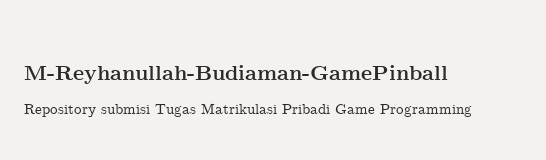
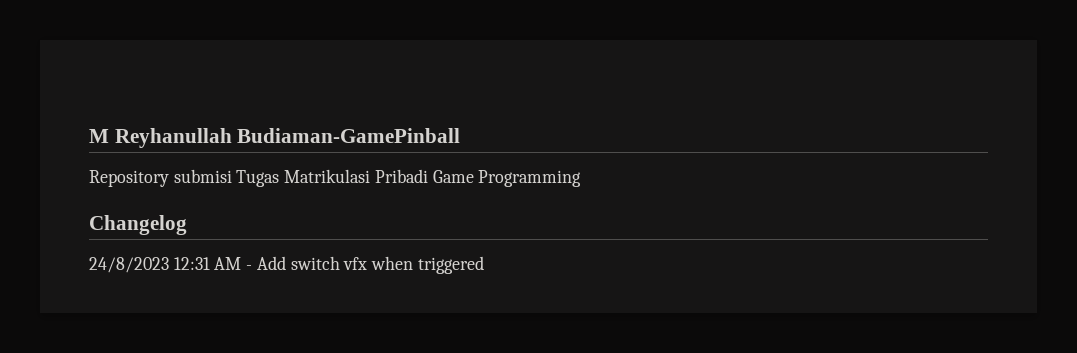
[24,65,448,84] M-Reyhanullah-Budiaman-GamePinball -> [89,128,461,148] M Reyhanullah Budiaman-GamePinball
(472, 110) none -> [89,215,187,235] [89,256,484,274] // Changelog // 24/8/2023 12:31 AM - Add switch vfx when triggered

